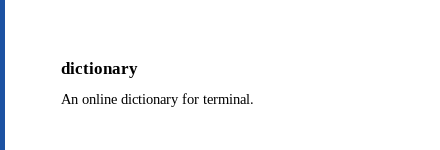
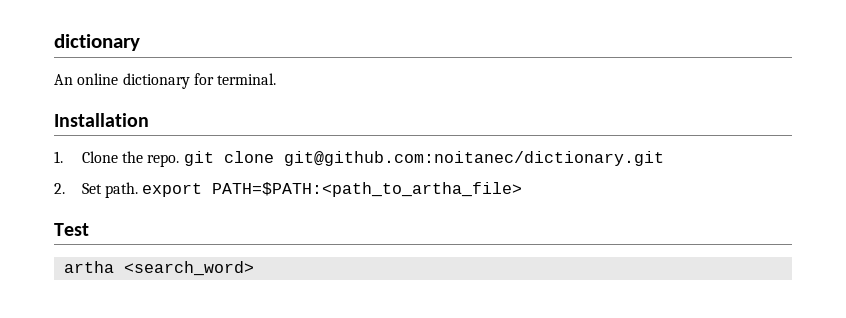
(254, 99) none -> [54,113,149,127] [54,151,664,167] [54,182,523,198] [54,223,89,236] [63,261,254,276] // Installation // 1. Clone the repo. git clone git@github.com:noitanec/dictionary.git // 2. Set path. export PATH=$PATH:<path_to_artha_file> // Test // artha <search_word>

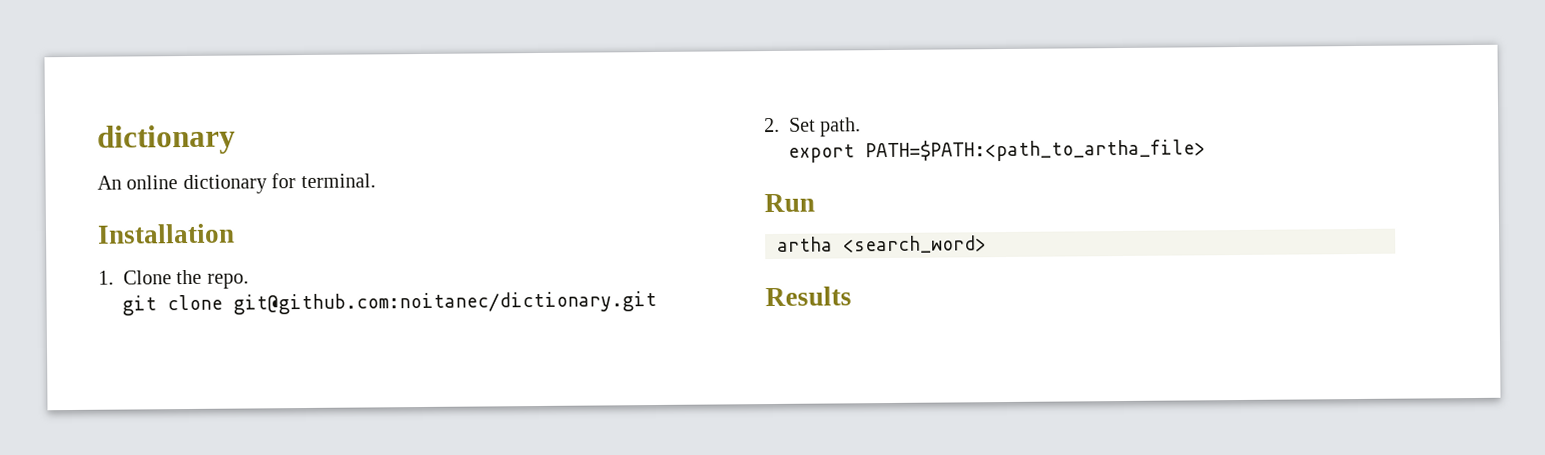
(180, 160) none -> (249, 281) //
(139, 190) none -> (862, 127) //
[54,223,89,236] Test -> [764,193,815,213] Run
(254, 268) none -> [765,286,852,307] // Results

